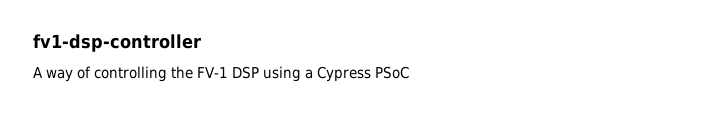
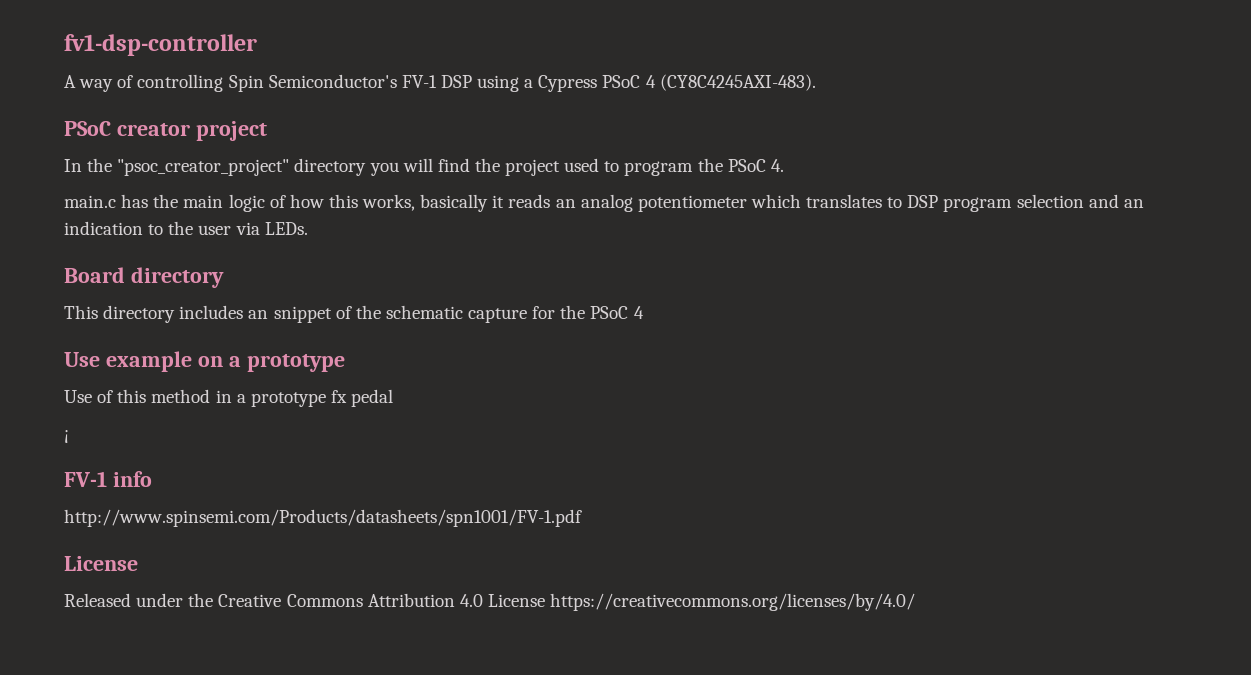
[171,66,194,79] the -> [228,74,397,92] Spin Semiconductor's
(410, 72) none -> [645,74,816,91] [64,121,267,141] [64,158,784,176] [64,194,1144,212] [64,221,308,235] [64,267,224,288] [64,305,644,323] [64,351,345,372] [64,389,394,407] [64,430,69,443] [64,471,152,487] [64,509,582,527] [64,556,138,571] [64,593,916,611] 4 (CY8C4245AXI-483). // PSoC creator project // In the "psoc_creator_project" directory you will find the project used to program the PSoC 4. // main.c has the main logic of how this works, basically it reads an analog potentiometer which translates to DSP program selection and an indication to the user via LEDs. // Board directory // This directory includes an snippet of the schematic capture for the PSoC 4 // Use example on a prototype // Use of this method in a prototype fx pedal // ¡ // FV-1 info // http://www.spinsemi.com/Products/datasheets/spn1001/FV-1.pdf // License // Released under the Creative Commons Attribution 4.0 License https://creativecommons.org/licenses/by/4.0/

